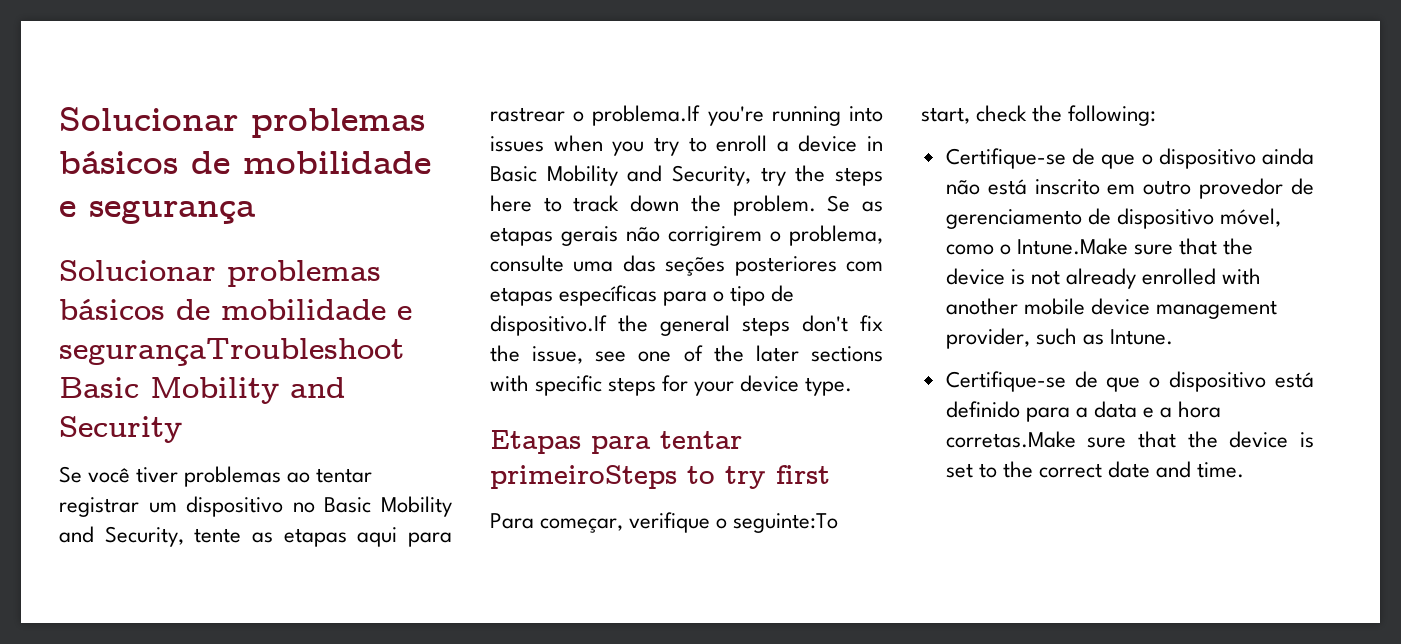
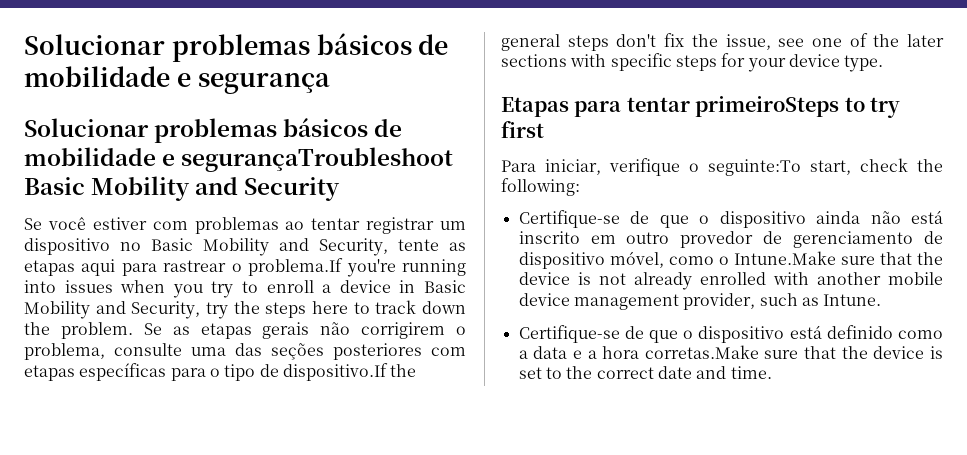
[136,467,179,483] tiver -> [92,217,188,230] estiver com
[540,518,624,533] começar, -> [545,159,601,175] iniciar,
[1025,407,1070,422] para -> [898,330,943,339] como

